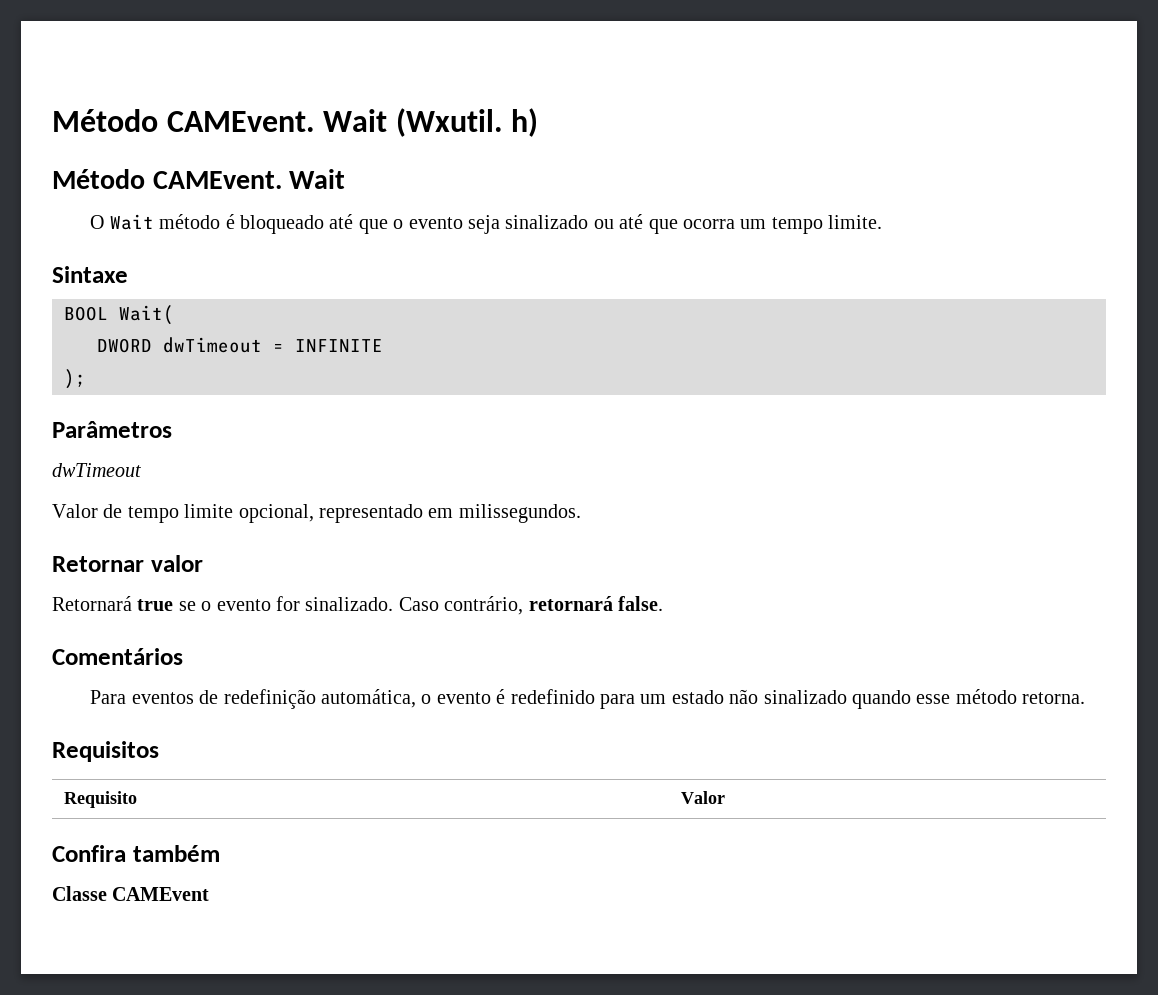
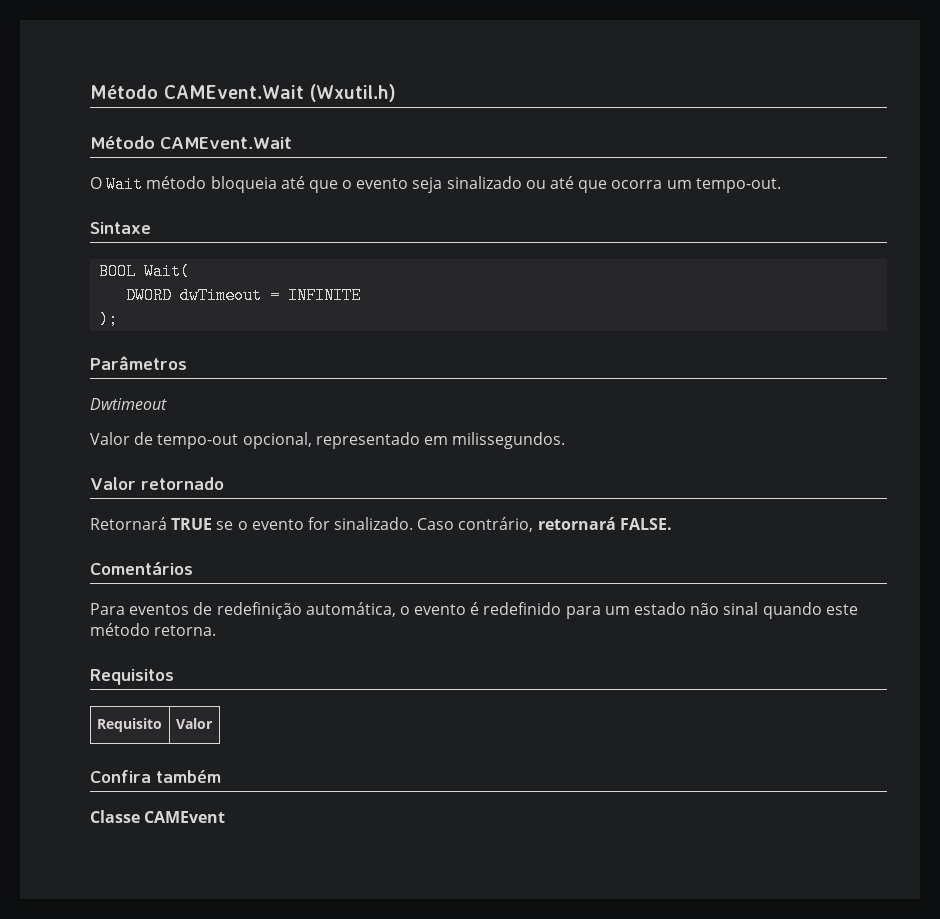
[52,108,539,137] [52,169,346,189] Método CAMEvent. Wait (Wxutil. h) // Método CAMEvent. Wait -> [90,84,396,102] [90,136,292,149] Método CAMEvent.Wait (Wxutil.h) // Método CAMEvent.Wait
[225,214,324,234] é bloqueado -> [210,176,277,193] bloqueia
[771,215,883,234] tempo limite. -> [695,178,781,193] tempo-out.
[52,463,141,477] dwTimeout -> [90,398,167,410] Dwtimeout
[127,504,234,523] tempo limite -> [157,434,239,449] tempo-out
[52,555,203,572] Retornar valor -> [90,477,224,490] Valor retornado
[137,599,174,611] true -> [171,518,213,530] TRUE
[617,596,663,611] false. -> [619,518,672,530] FALSE.
[763,690,951,709] sinalizado quando esse -> [723,602,858,619] sinal quando este

